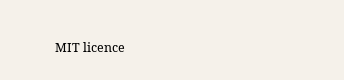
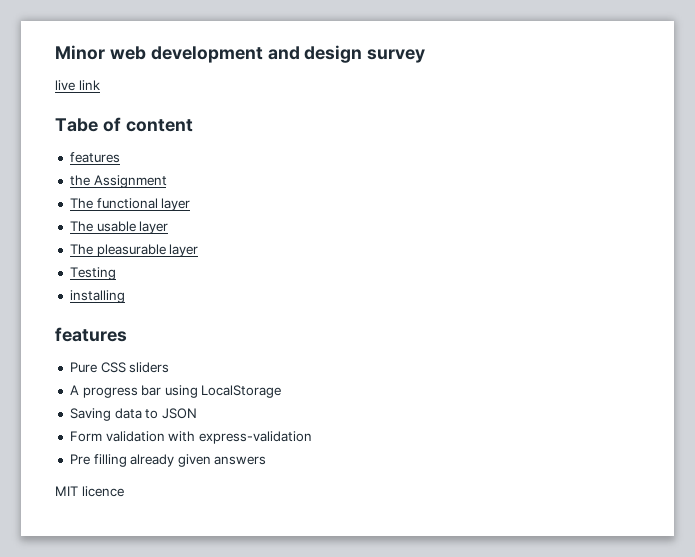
(55, 47) none -> [55,45,426,63] [55,80,100,91] [55,117,193,132] [69,152,120,163] [69,175,167,188] [69,198,191,211] [69,221,169,234] [69,244,199,257] [69,267,116,280] [69,290,125,303] [55,327,127,342] [69,362,170,373] [69,385,282,398] [69,408,197,421] [69,431,312,444] [69,454,267,467] Minor web development and design survey // live link // Tabe of content // features // the Assignment // The functional layer // The usable layer // The pleasurable layer // Testing // installing // features // Pure CSS sliders // A progress bar using LocalStorage // Saving data to JSON // Form validation with express-validation // Pre filling already given answers //

